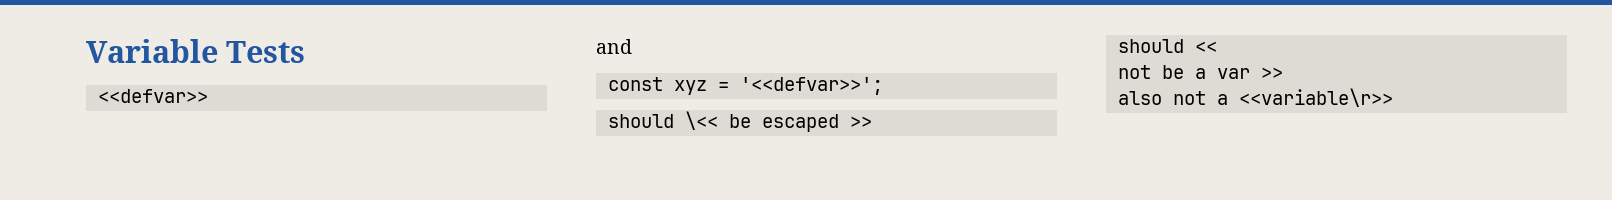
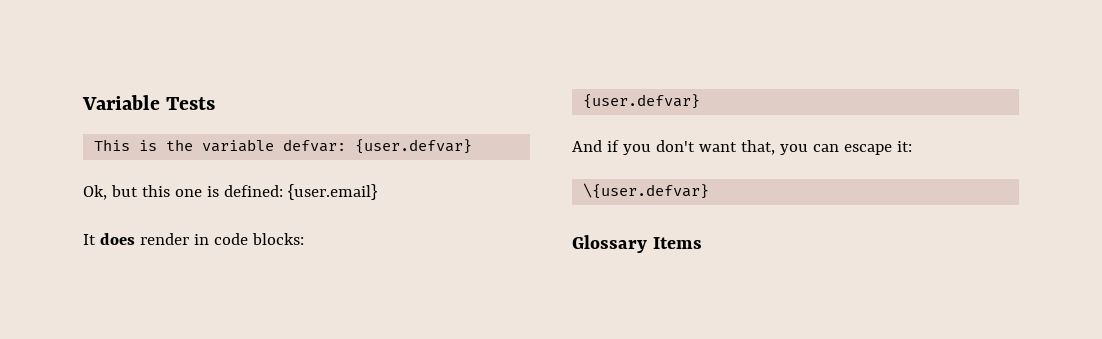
[97,89,208,103] [596,39,632,54] [607,77,883,95] [607,111,872,132] [1117,39,1217,53] [1117,65,1283,79] [1117,88,1393,107] <<defvar>> // and // const xyz = '<<defvar>>'; // should \<< be escaped >> // should << // not be a var >> // also not a <<variable\r>> -> [94,139,473,154] [83,184,377,200] [83,233,304,245] [583,94,701,109] [572,140,912,155] [583,183,710,199] [572,235,702,253] This is the variable defvar: {user.defvar} // Ok, but this one is defined: {user.email} // It does render in code blocks: // {user.defvar} // And if you don't want that, you can escape it: // \{user.defvar} // Glossary Items

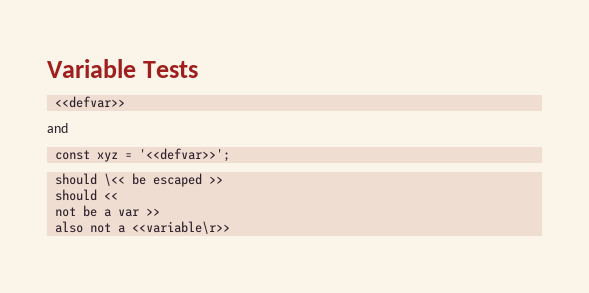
[94,139,473,154] [83,184,377,200] [83,233,304,245] [583,94,701,109] [572,140,912,155] [583,183,710,199] [572,235,702,253] This is the variable defvar: {user.defvar} // Ok, but this one is defined: {user.email} // It does render in code blocks: // {user.defvar} // And if you don't want that, you can escape it: // \{user.defvar} // Glossary Items -> [55,96,126,108] [47,123,68,133] [55,148,231,162] [55,173,224,187] [55,189,119,201] [55,205,161,217] [55,221,231,234] <<defvar>> // and // const xyz = '<<defvar>>'; // should \<< be escaped >> // should << // not be a var >> // also not a <<variable\r>>

